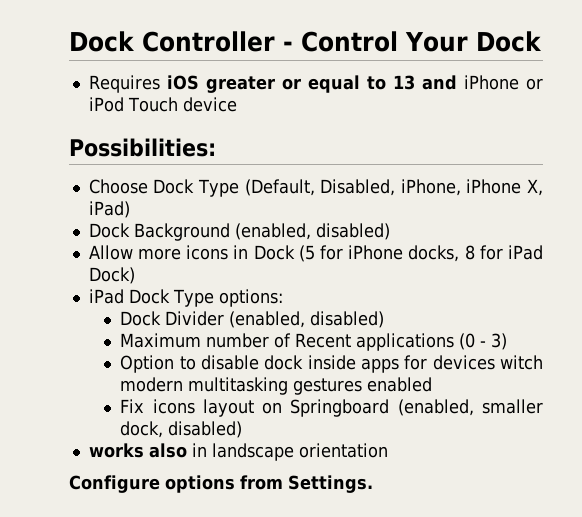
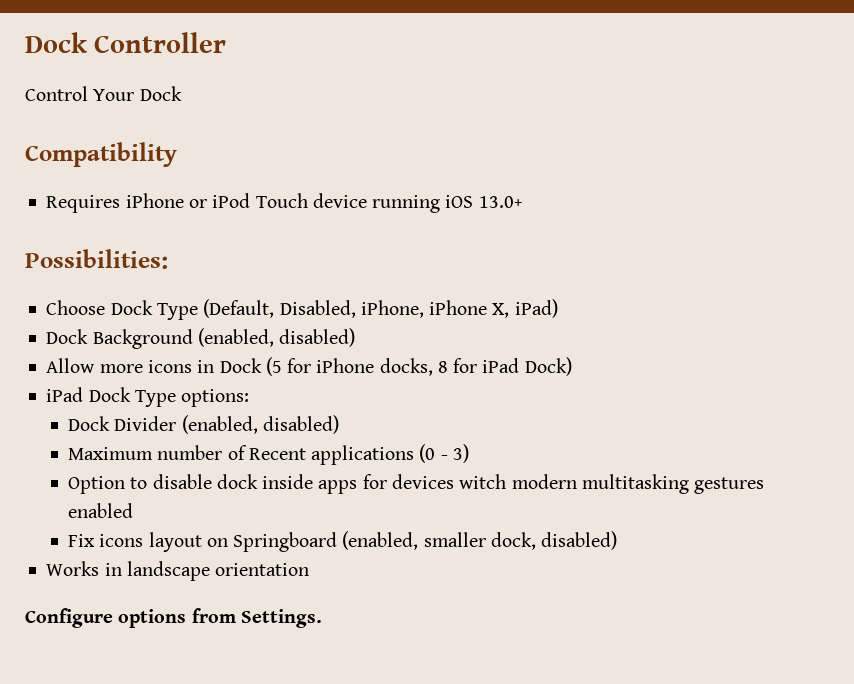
[283,41,293,51] - -> (227, 42) //
(542, 41) none -> [25,142,177,167] // Compatibility
[166,75,457,93] iOS greater or equal to 13 and -> (121, 204) none
(237, 104) none -> [372,195,522,213] running iOS 13.0+
[88,443,187,458] works also -> [46,561,100,576] Works

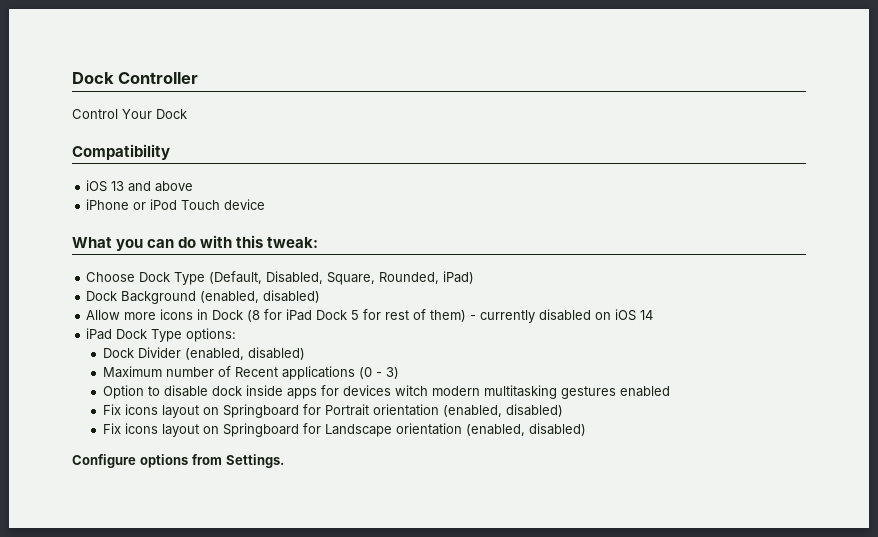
[46,195,121,213] Requires -> [86,180,194,192] iOS 13 and above //
[372,195,522,213] [25,249,168,269] running iOS 13.0+ // Possibilities: -> [72,235,319,251] // What you can do with this tweak:
[360,300,510,318] iPhone, iPhone X, -> [327,272,440,285] Square, Rounded,
[265,357,572,376] (5 for iPhone docks, 8 for iPad Dock) -> [247,309,654,323] (8 for iPad Dock 5 for rest of them) - currently disabled on iOS 14
[342,531,618,550] [46,561,310,581] (enabled, smaller dock, disabled) // Works in landscape orientation -> [302,404,563,417] [102,423,586,437] for Portrait orientation (enabled, disabled) // Fix icons layout on Springboard for Landscape orientation (enabled, disabled)

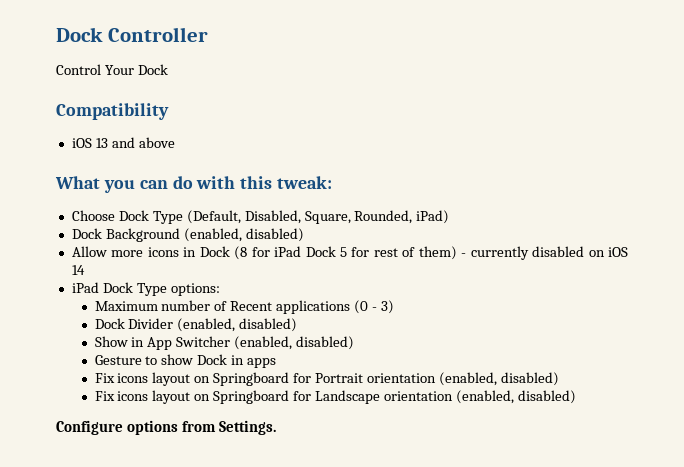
[86,199,266,210] // iPhone or iPod Touch device -> (175, 142) none
[102,347,305,360] // Dock Divider (enabled, disabled) -> (220, 289) none
[102,385,670,399] Option to disable dock inside apps for devices witch modern multitasking gestures enabled -> [94,318,298,332] [94,336,355,350] [94,354,277,368] Dock Divider (enabled, disabled) // Show in App Switcher (enabled, disabled) // Gesture to show Dock in apps

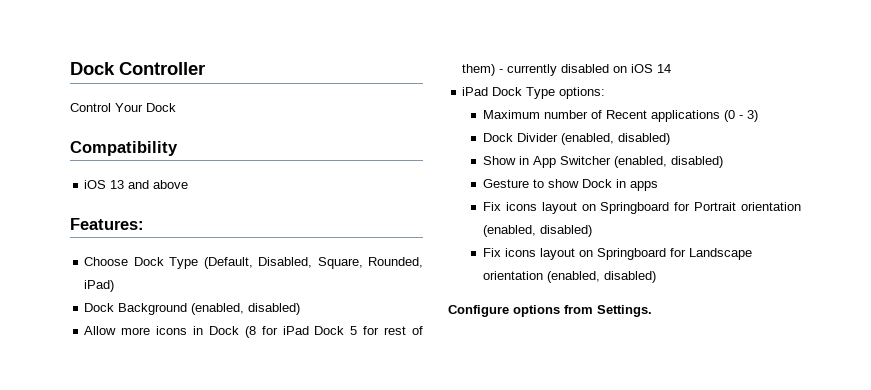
[55,176,333,193] What you can do with this tweak: -> [70,218,144,230] Features:

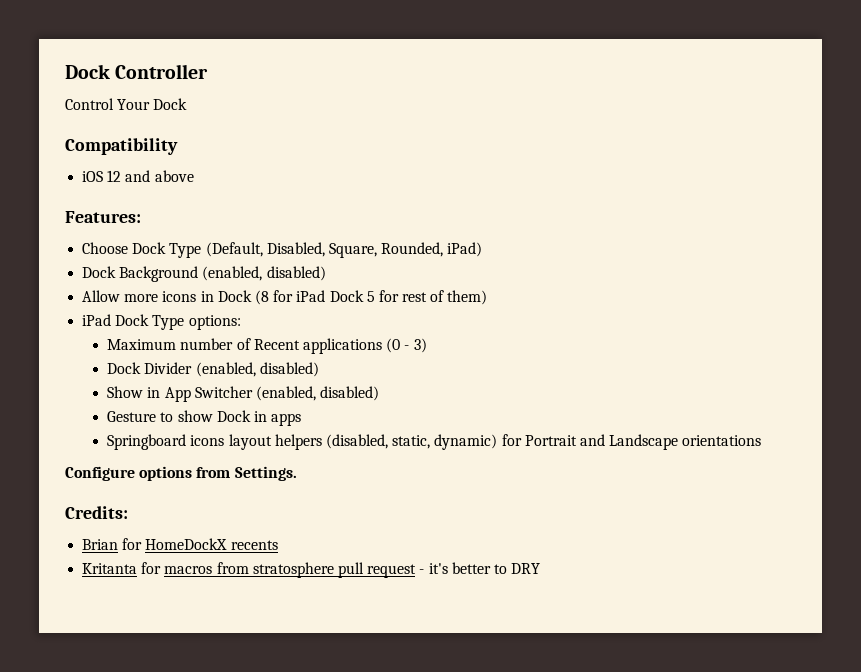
[110,180,125,189] 13 -> [107,170,122,182] 12
[499,64,672,76] - currently disabled on iOS 14 -> (488, 297) none
[483,202,801,214] [483,225,593,237] [483,248,753,260] [483,271,657,283] [448,305,652,317] Fix icons layout on Springboard for Portrait orientation (enabled, disabled) // Fix icons layout on Springboard for Landscape orientation (enabled, disabled) // Configure options from Settings. -> [107,434,762,450] [65,466,297,481] [65,506,128,519] [82,538,278,550] [82,562,541,578] Springboard icons layout helpers (disabled, static, dynamic) for Portrait and Landscape orientations // Configure options from Settings. // Credits: // Brian for HomeDockX recents // Kritanta for macros from stratosphere pull request - it's better to DRY

